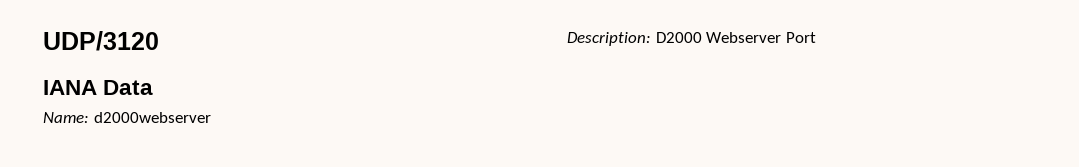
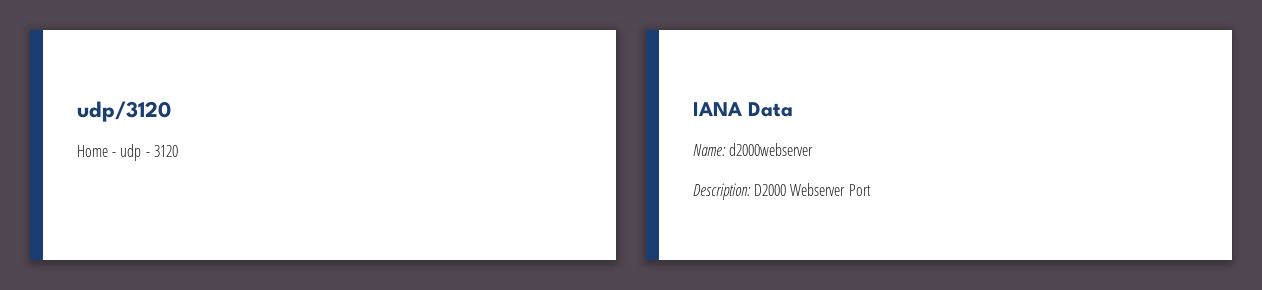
[43,31,159,51] UDP/3120 -> [77,101,171,122] [77,144,178,161] udp/3120 // Home - udp - 3120

